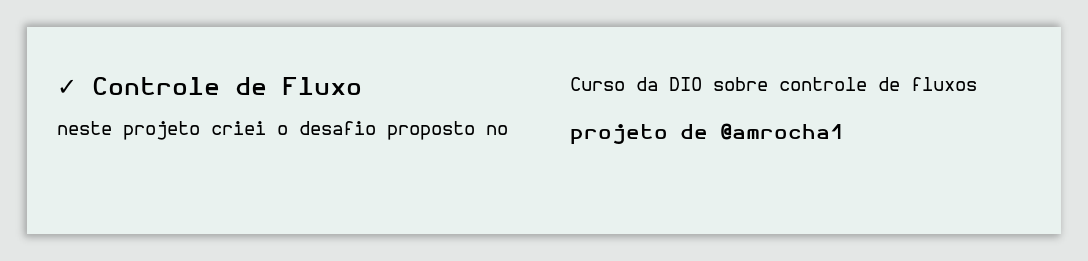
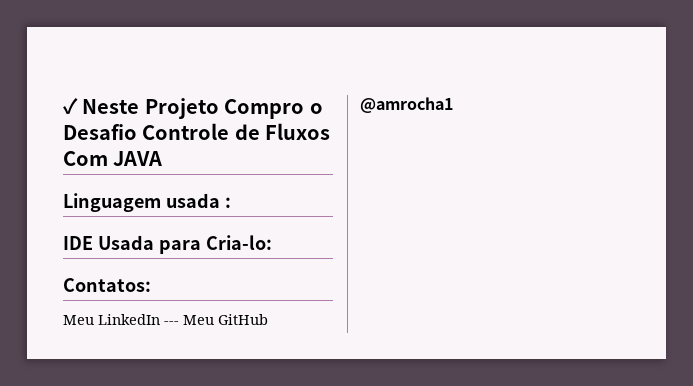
[92,77,362,95] [57,121,508,140] [570,77,977,91] [570,124,708,145] Controle de Fluxo // neste projeto criei o desafio proposto no Curso da DIO sobre controle de fluxos // projeto de -> [82,98,323,119] [63,123,331,140] [63,151,163,166] [63,193,231,212] [63,235,272,254] [63,278,151,292] [63,314,268,325] Neste Projeto Compro o Desafio Controle de Fluxos Com JAVA // Linguagem usada : // IDE Usada para Cria-lo: // Contatos: // Meu LinkedIn --- Meu GitHub //

